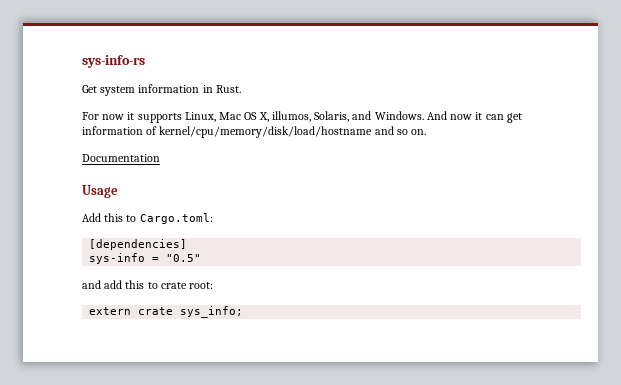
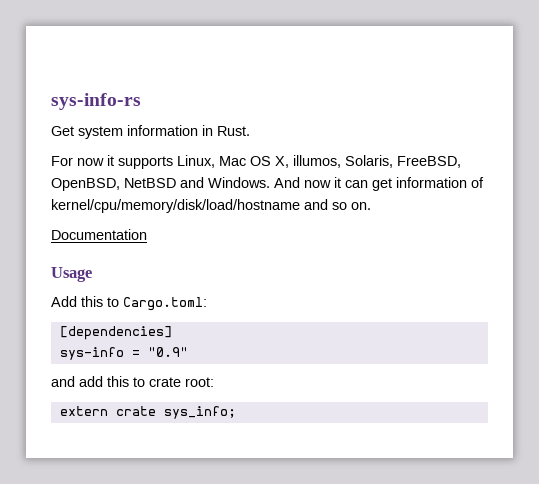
(350, 116) none -> [397,156,461,168] [51,178,176,191] FreeBSD, OpenBSD, NetBSD
[166,254,202,262] "0.5" -> [147,347,188,357] "0.9"

